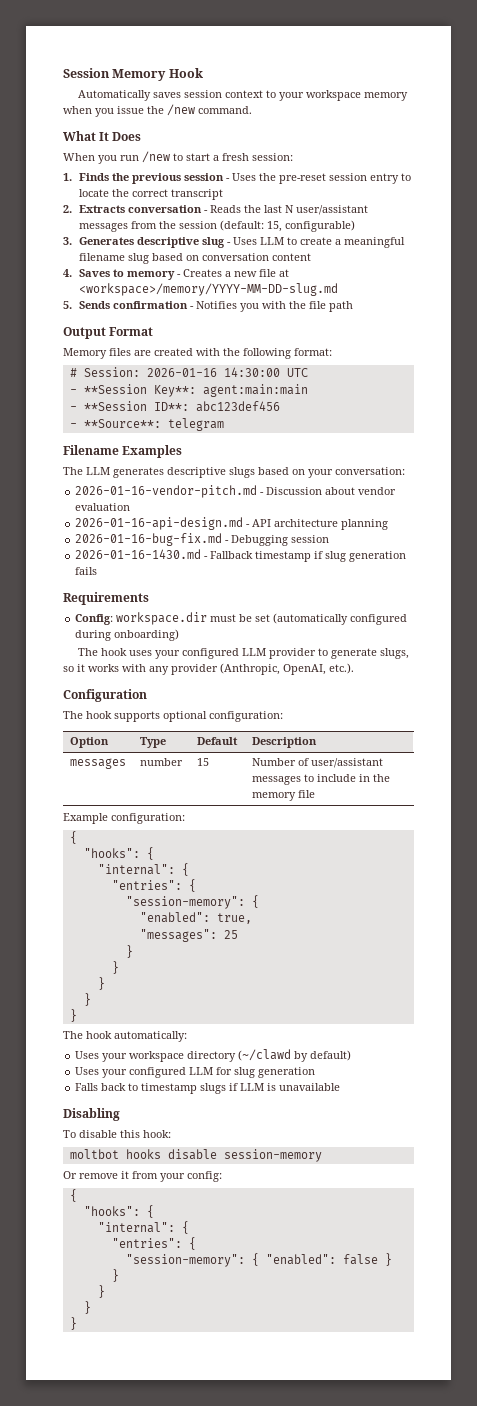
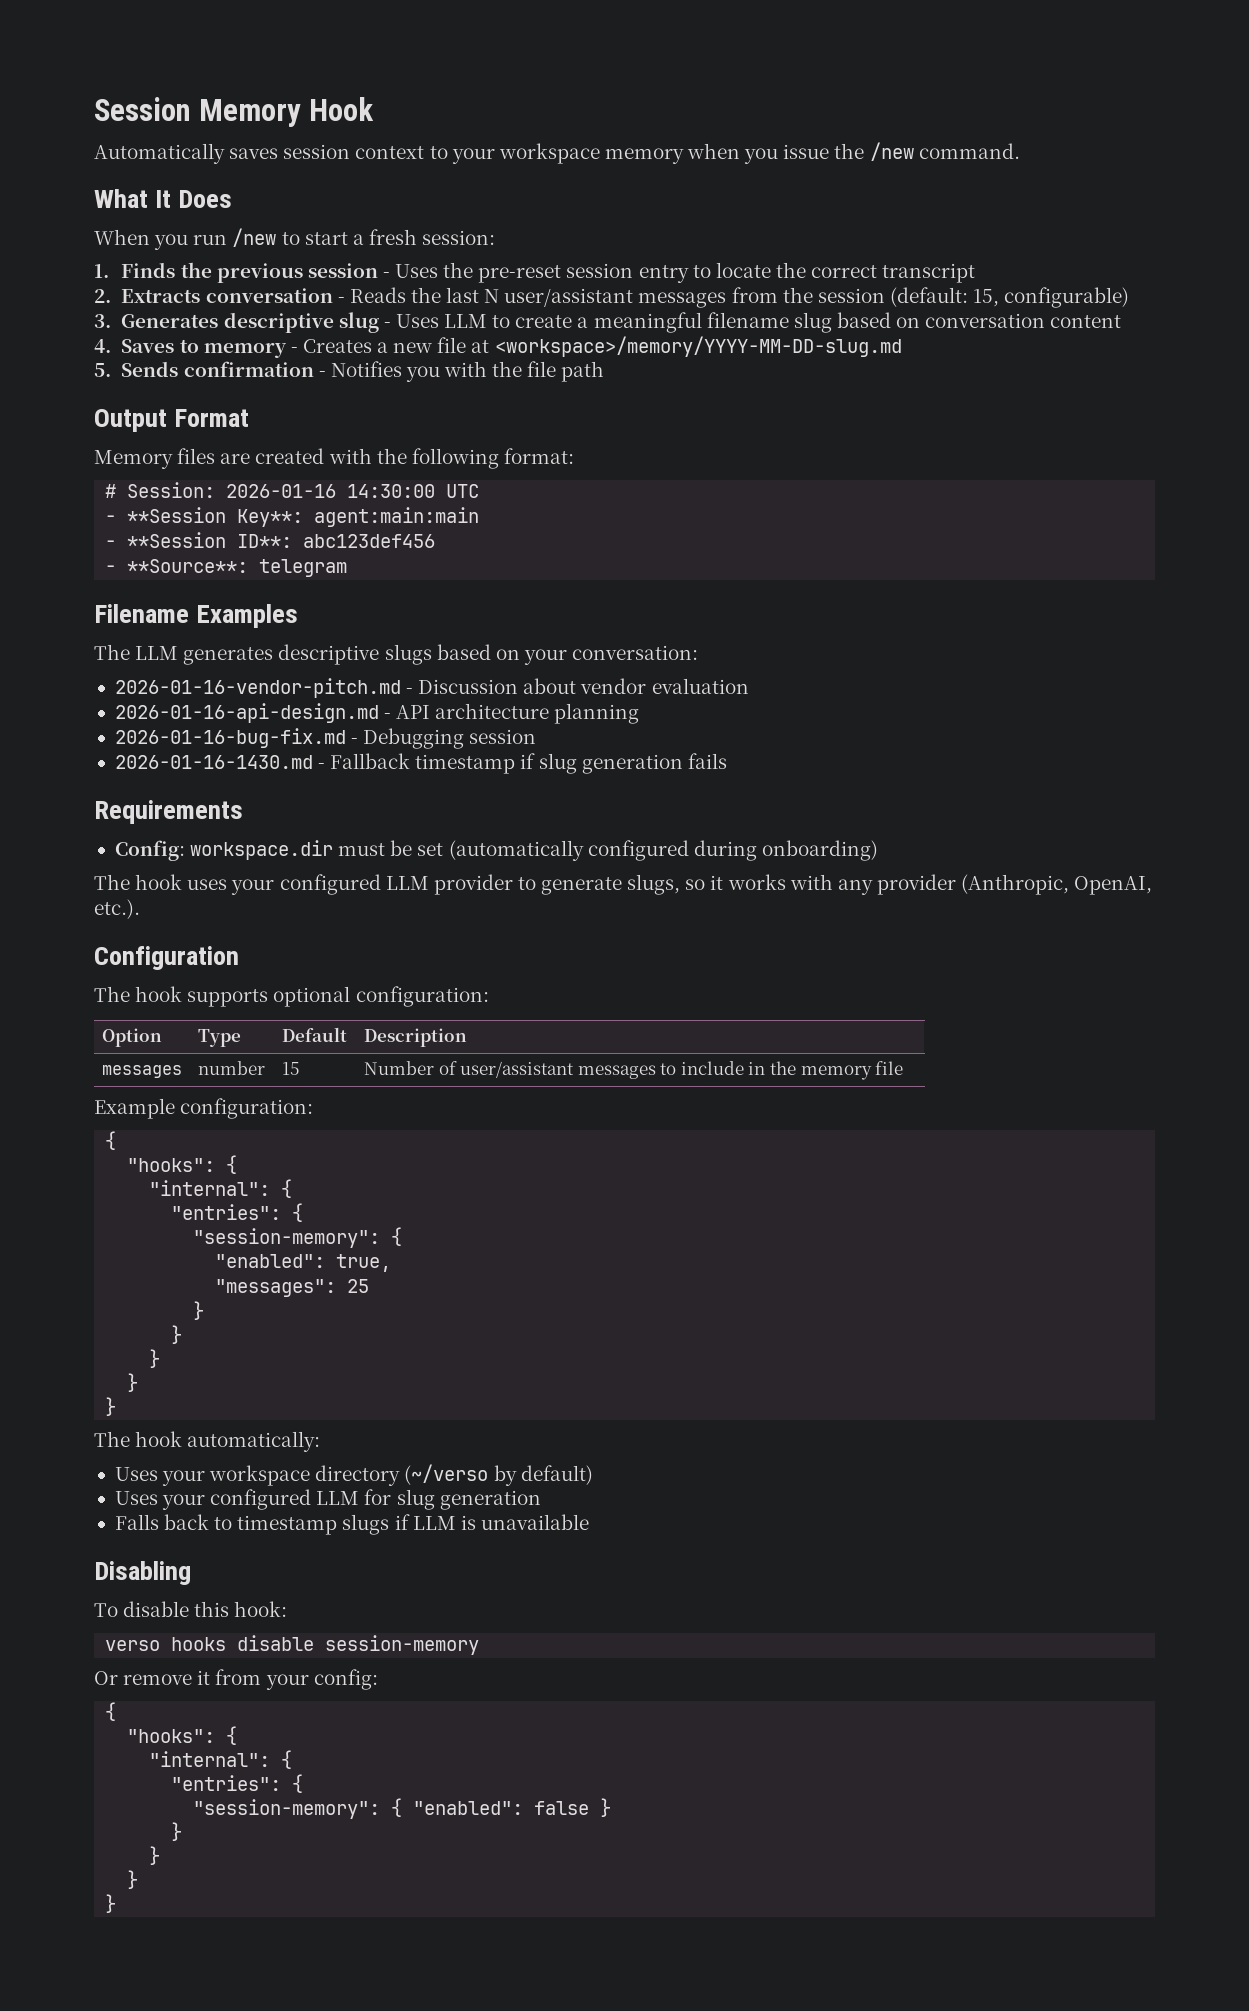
[238,1049,292,1061] (~/clawd -> [404,1464,489,1485] (~/verso
[69,1149,119,1159] moltbot -> [105,1640,161,1651] verso

